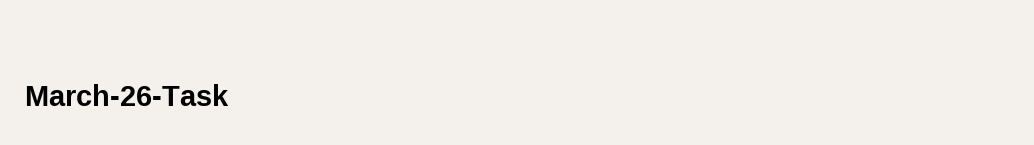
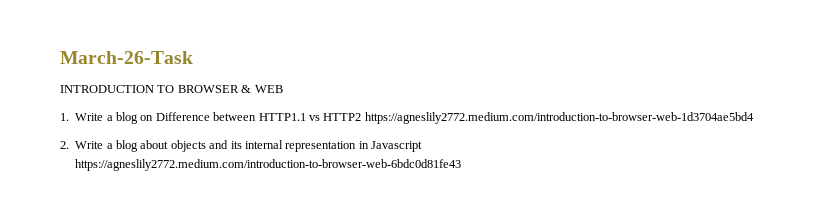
(229, 95) none -> [60,85,283,93] [60,112,754,124] [60,140,422,152] [75,159,462,171] // INTRODUCTION TO BROWSER & WEB // 1. Write a blog on Difference between HTTP1.1 vs HTTP2 https://agneslily2772.medium.com/introduction-to-browser-web-1d3704ae5bd4 // 2. Write a blog about objects and its internal representation in Javascript https://agneslily2772.medium.com/introduction-to-browser-web-6bdc0d81fe43

